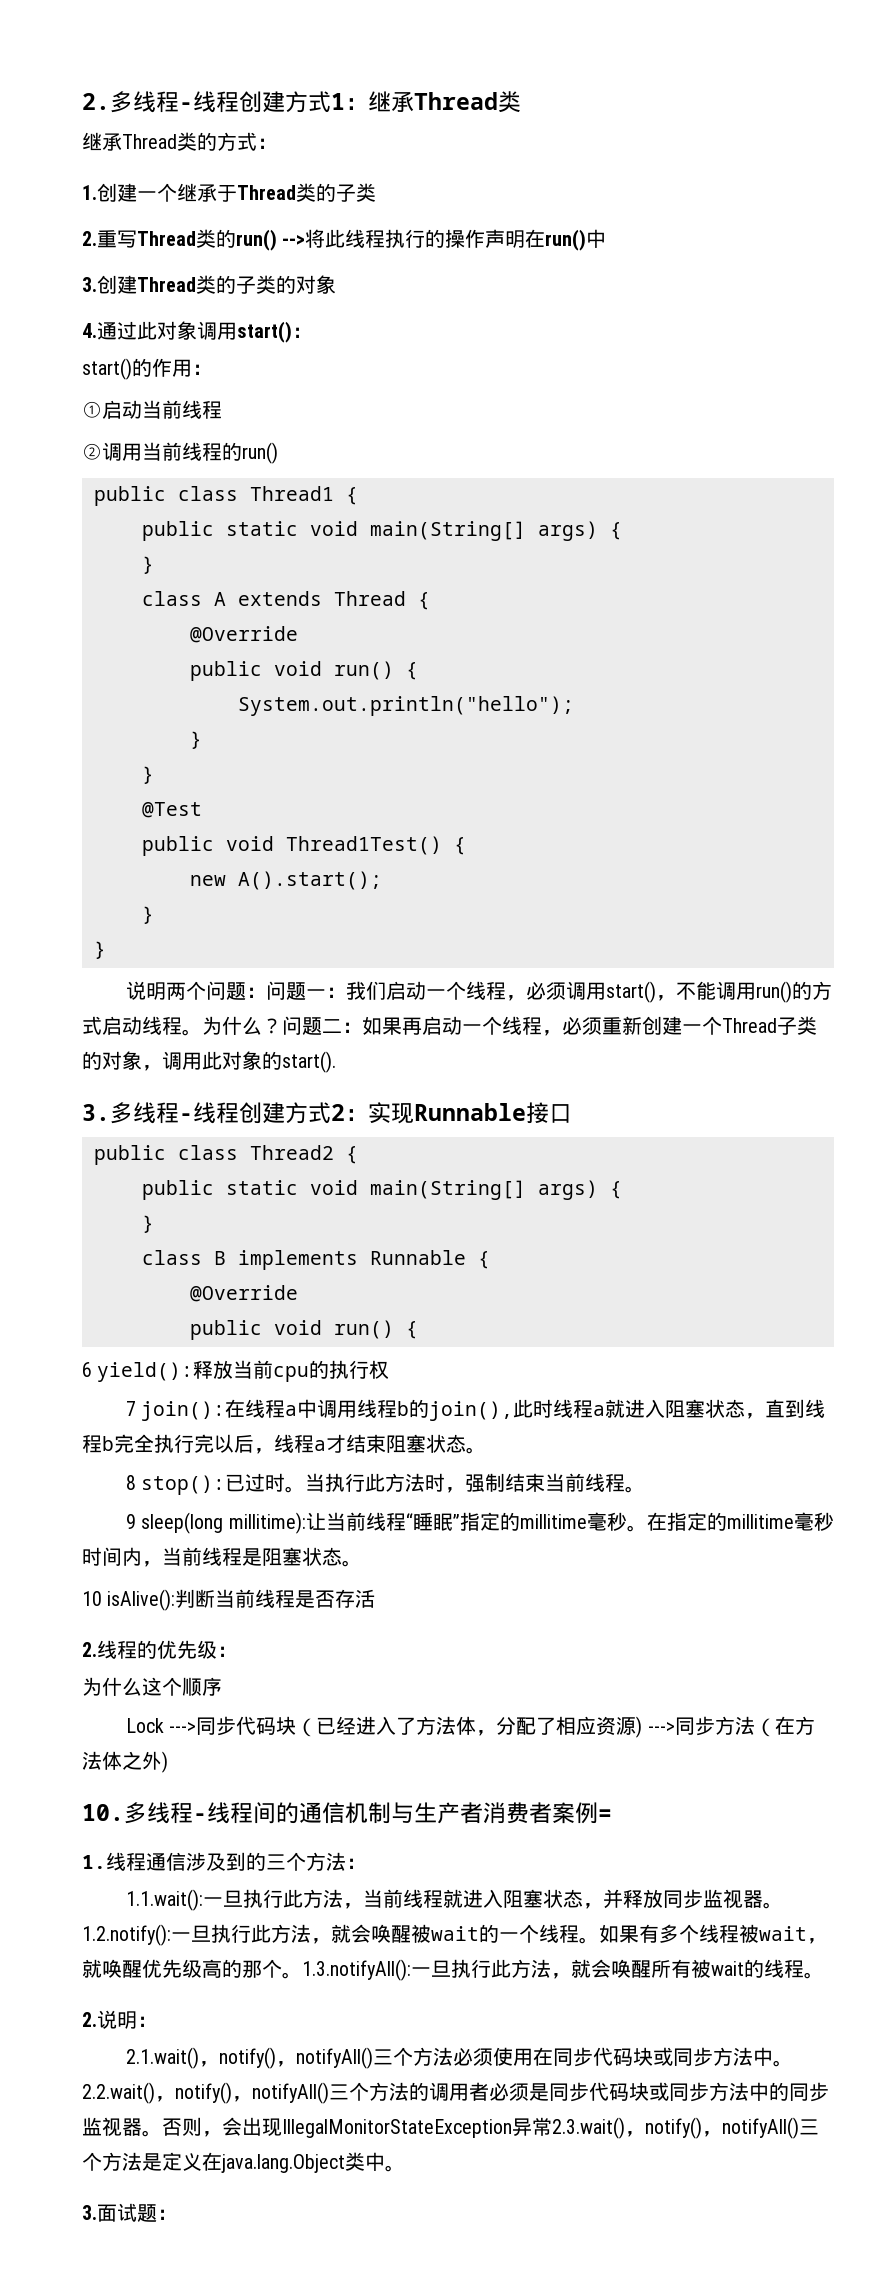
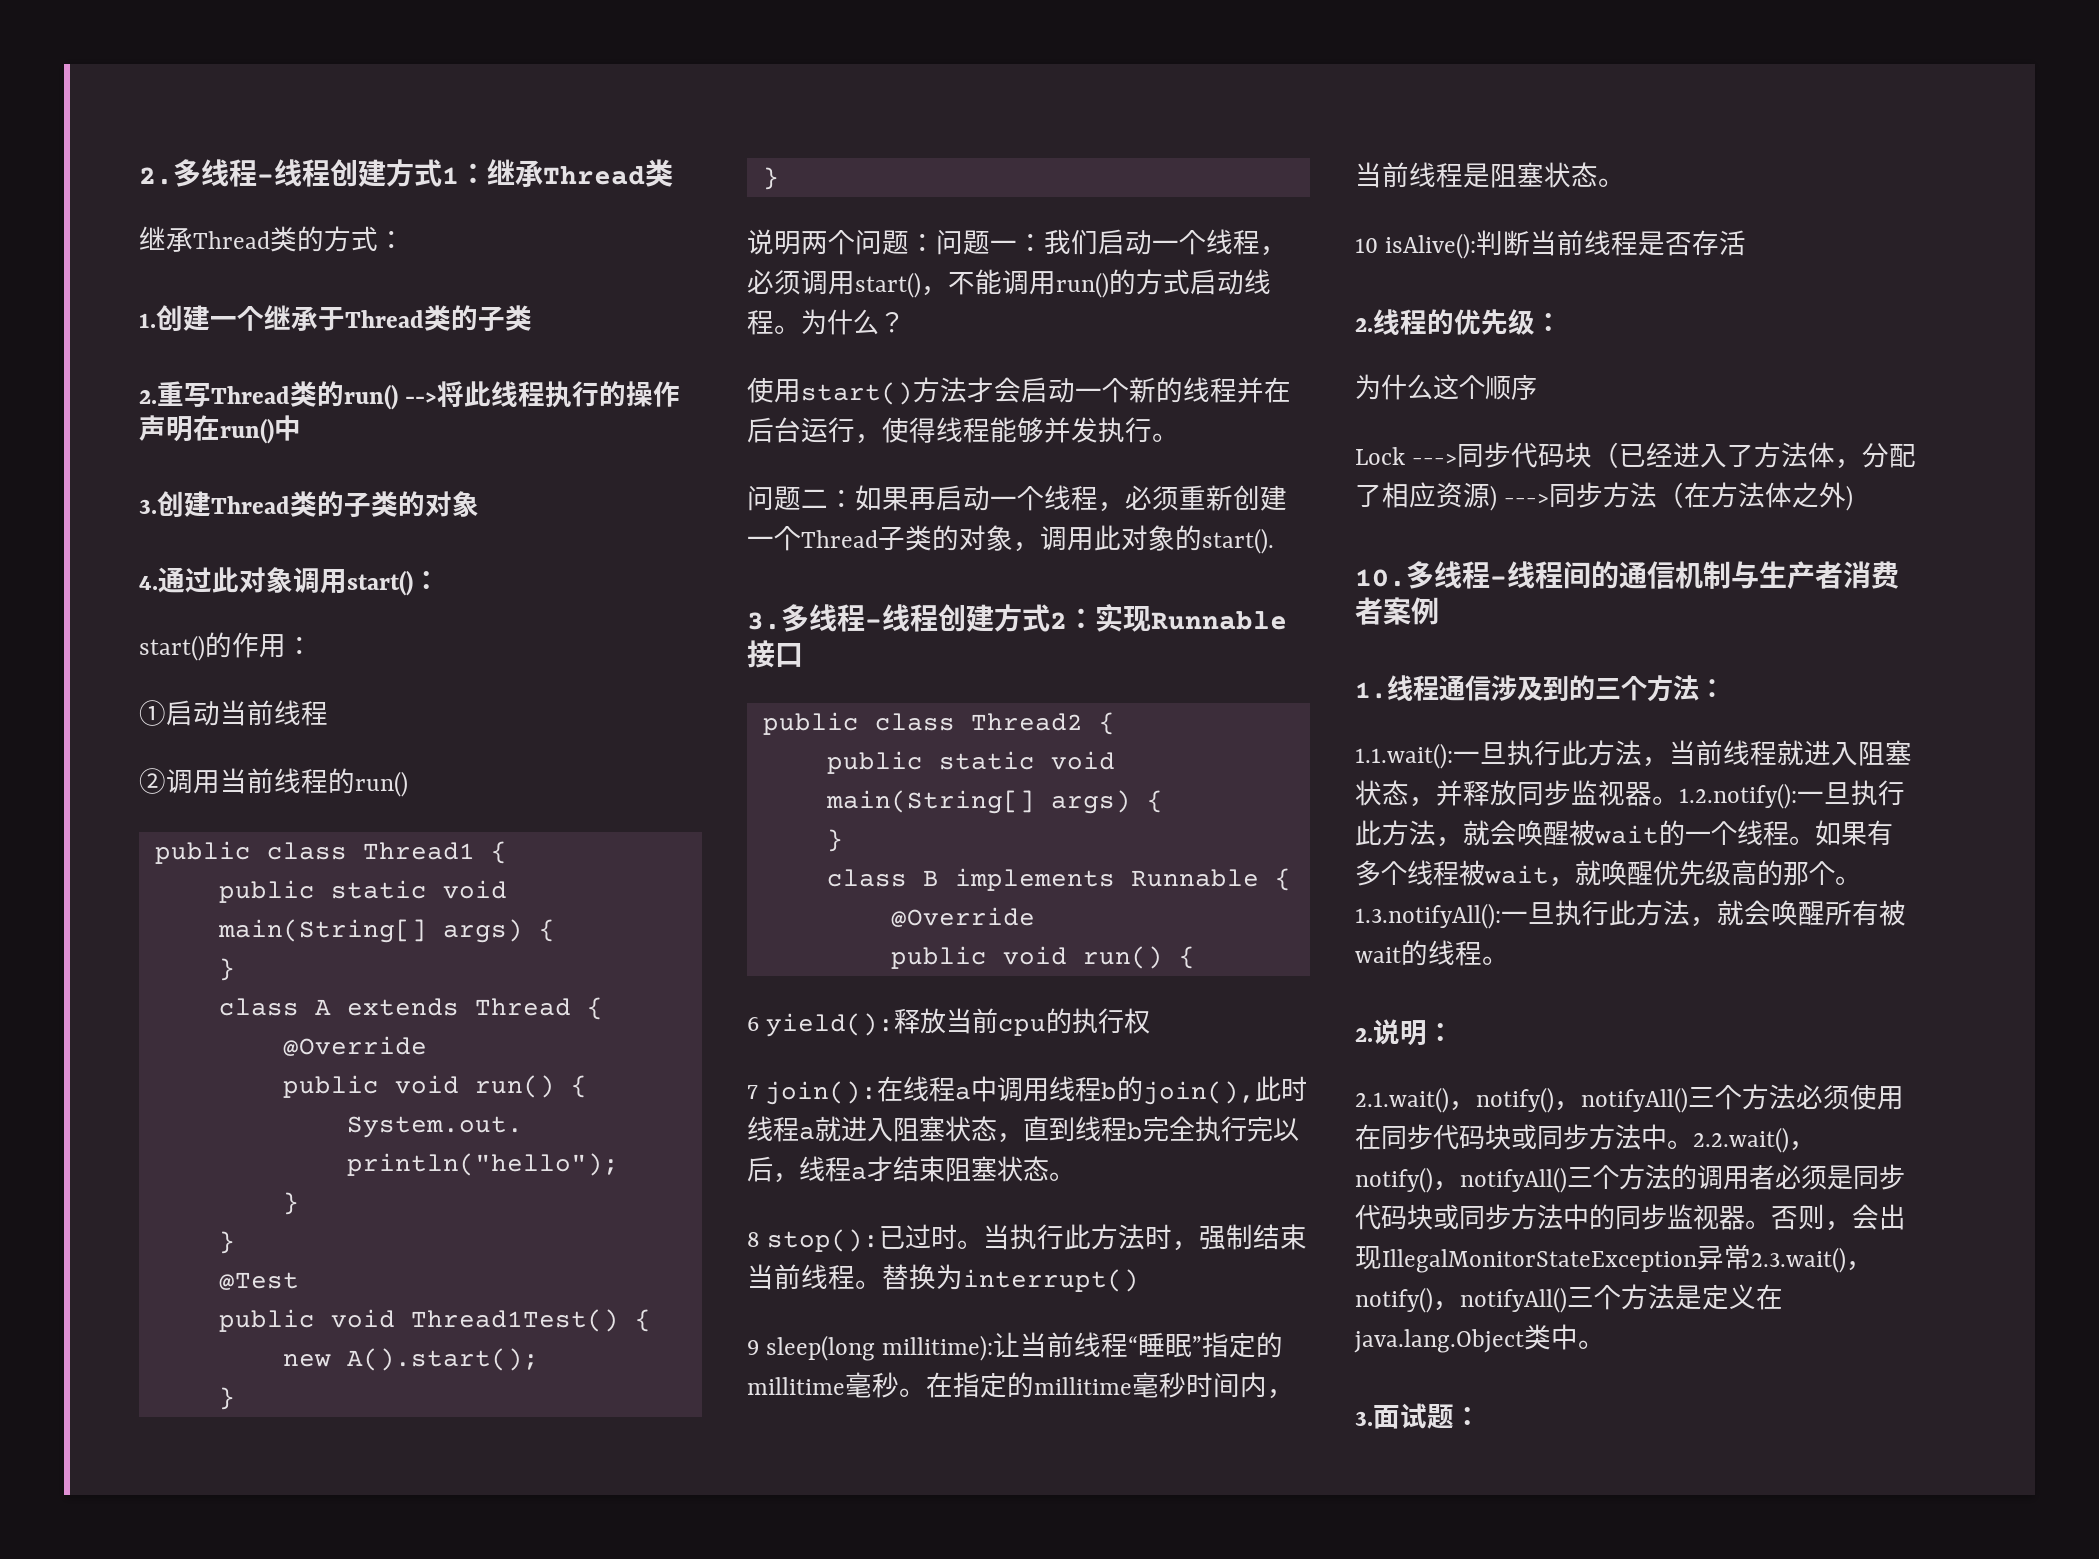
(282, 1026) none -> [747,377,1291,405] [747,417,1179,444] // 使用start()方法才会启动一个新的线程并在后台运行，使得线程能够并发执行。 //
(646, 1489) none -> [882,1264,1139,1292] 替换为interrupt()
[598,1809,612,1821] = -> (1439, 611) none

